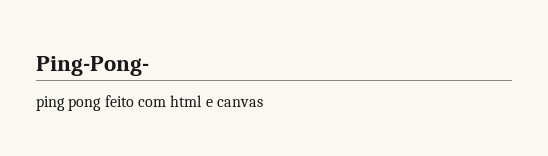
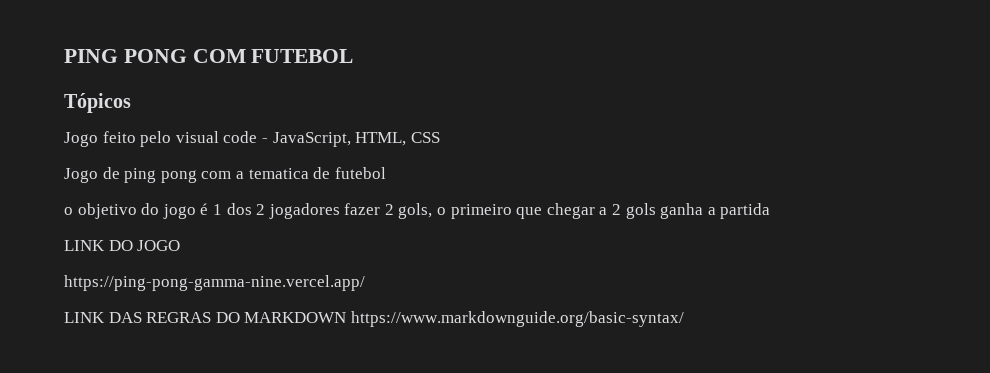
[36,56,149,76] [36,95,263,111] Ping-Pong- // ping pong feito com html e canvas -> [64,49,354,63] [64,93,131,113] [64,131,440,147] [64,167,386,183] [64,203,771,219] [64,240,181,251] [64,275,365,291] [64,311,684,327] PING PONG COM FUTEBOL // Tópicos // Jogo feito pelo visual code - JavaScript, HTML, CSS // Jogo de ping pong com a tematica de futebol // o objetivo do jogo é 1 dos 2 jogadores fazer 2 gols, o primeiro que chegar a 2 gols ganha a partida // LINK DO JOGO // https://ping-pong-gamma-nine.vercel.app/ // LINK DAS REGRAS DO MARKDOWN https://www.markdownguide.org/basic-syntax/

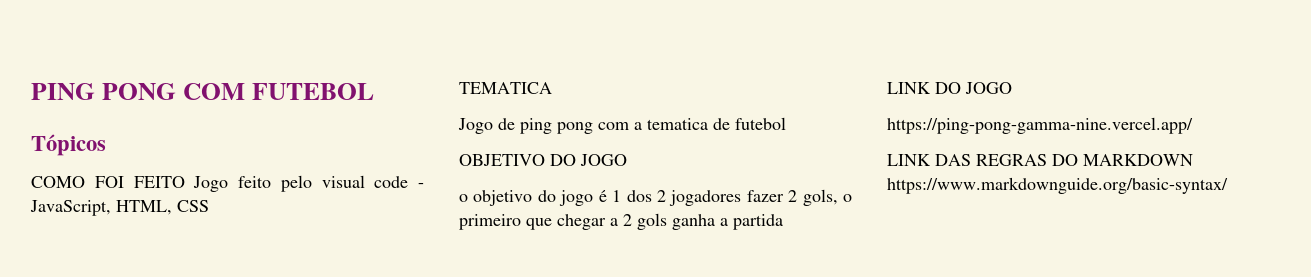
(131, 103) none -> [31,176,185,188] COMO FOI FEITO
(440, 137) none -> [459,82,552,94] // TEMATICA
(386, 173) none -> [459,154,627,166] // OBJETIVO DO JOGO

